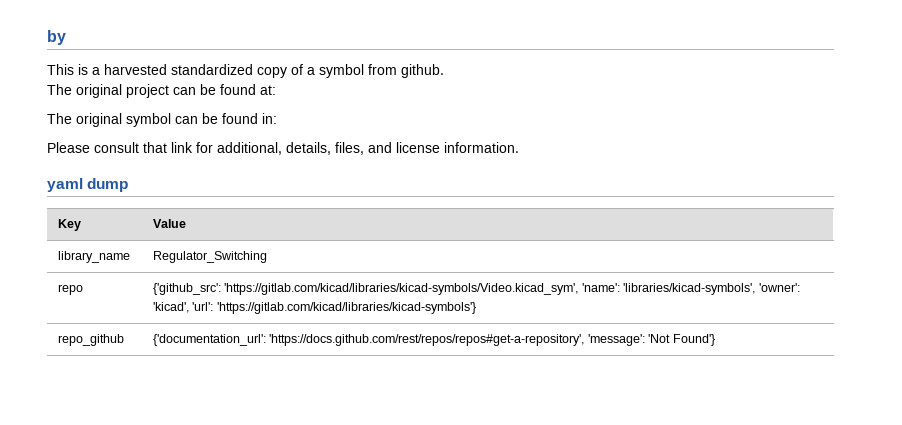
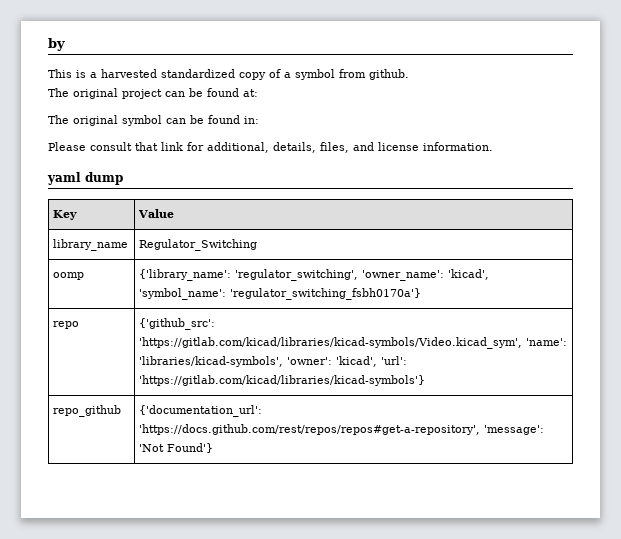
(268, 257) none -> [53,272,85,280] [139,269,490,281] [139,288,422,300] // oomp | {'library_name': 'regulator_switching', 'owner_name': 'kicad', 'symbol_name': 'regulator_switching_fsbh0170a'}

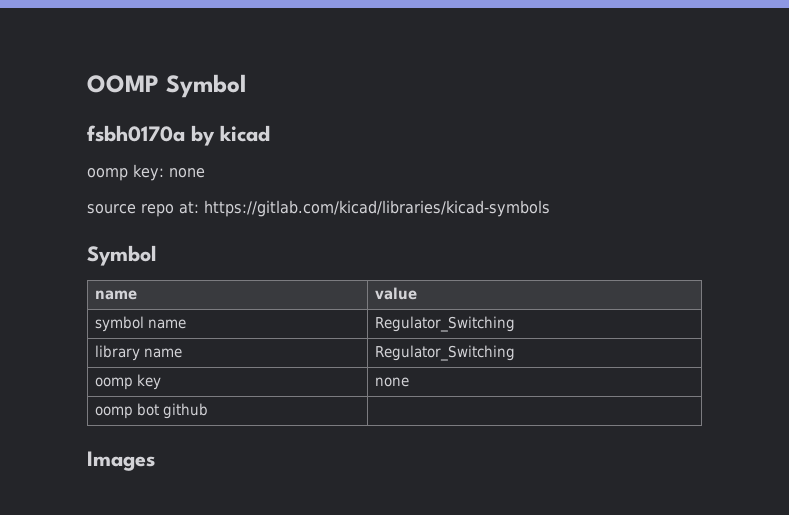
[48,38,65,51] [48,69,409,80] [48,88,258,99] [48,115,259,126] [48,142,493,153] [47,172,123,185] [53,210,78,220] [138,209,175,218] [53,239,129,251] [139,239,258,251] [53,272,85,280] [139,269,490,281] [139,288,422,300] [53,321,80,329] [139,318,216,330] [139,337,568,349] [139,356,408,367] [139,375,426,386] [53,405,122,417] [139,405,263,417] [139,424,545,435] [139,443,214,453] by // This is a harvested standardized copy of a symbol from github. // The original project can be found at: // The original symbol can be found in: // Please consult that link for additional, details, files, and license information. // yaml dump // Key | Value // library_name | Regulator_Switching // oomp | {'library_name': 'regulator_switching', 'owner_name': 'kicad', 'symbol_name': 'regulator_switching_fsbh0170a'} // repo | {'github_src': 'https://gitlab.com/kicad/libraries/kicad-symbols/Video.kicad_sym', 'name': 'libraries/kicad-symbols', 'owner': 'kicad', 'url': 'https://gitlab.com/kicad/libraries/kicad-symbols'} // repo_github | {'documentation_url': 'https://docs.github.com/rest/repos/repos#get-a-repository', 'message': 'Not Found'} -> [87,74,246,98] [87,125,270,146] [87,164,205,181] [87,200,550,217] [87,245,156,266] [95,290,138,300] [375,287,418,300] [95,316,187,332] [375,316,516,332] [95,345,183,361] [375,345,516,361] [95,374,162,390] [375,377,410,387] [95,403,209,419] [87,451,155,471] OOMP Symbol // fsbh0170a by kicad // oomp key: none // source repo at: https://gitlab.com/kicad/libraries/kicad-symbols // Symbol // name | value // symbol name | Regulator_Switching // library name | Regulator_Switching // oomp key | none // oomp bot github | // Images

